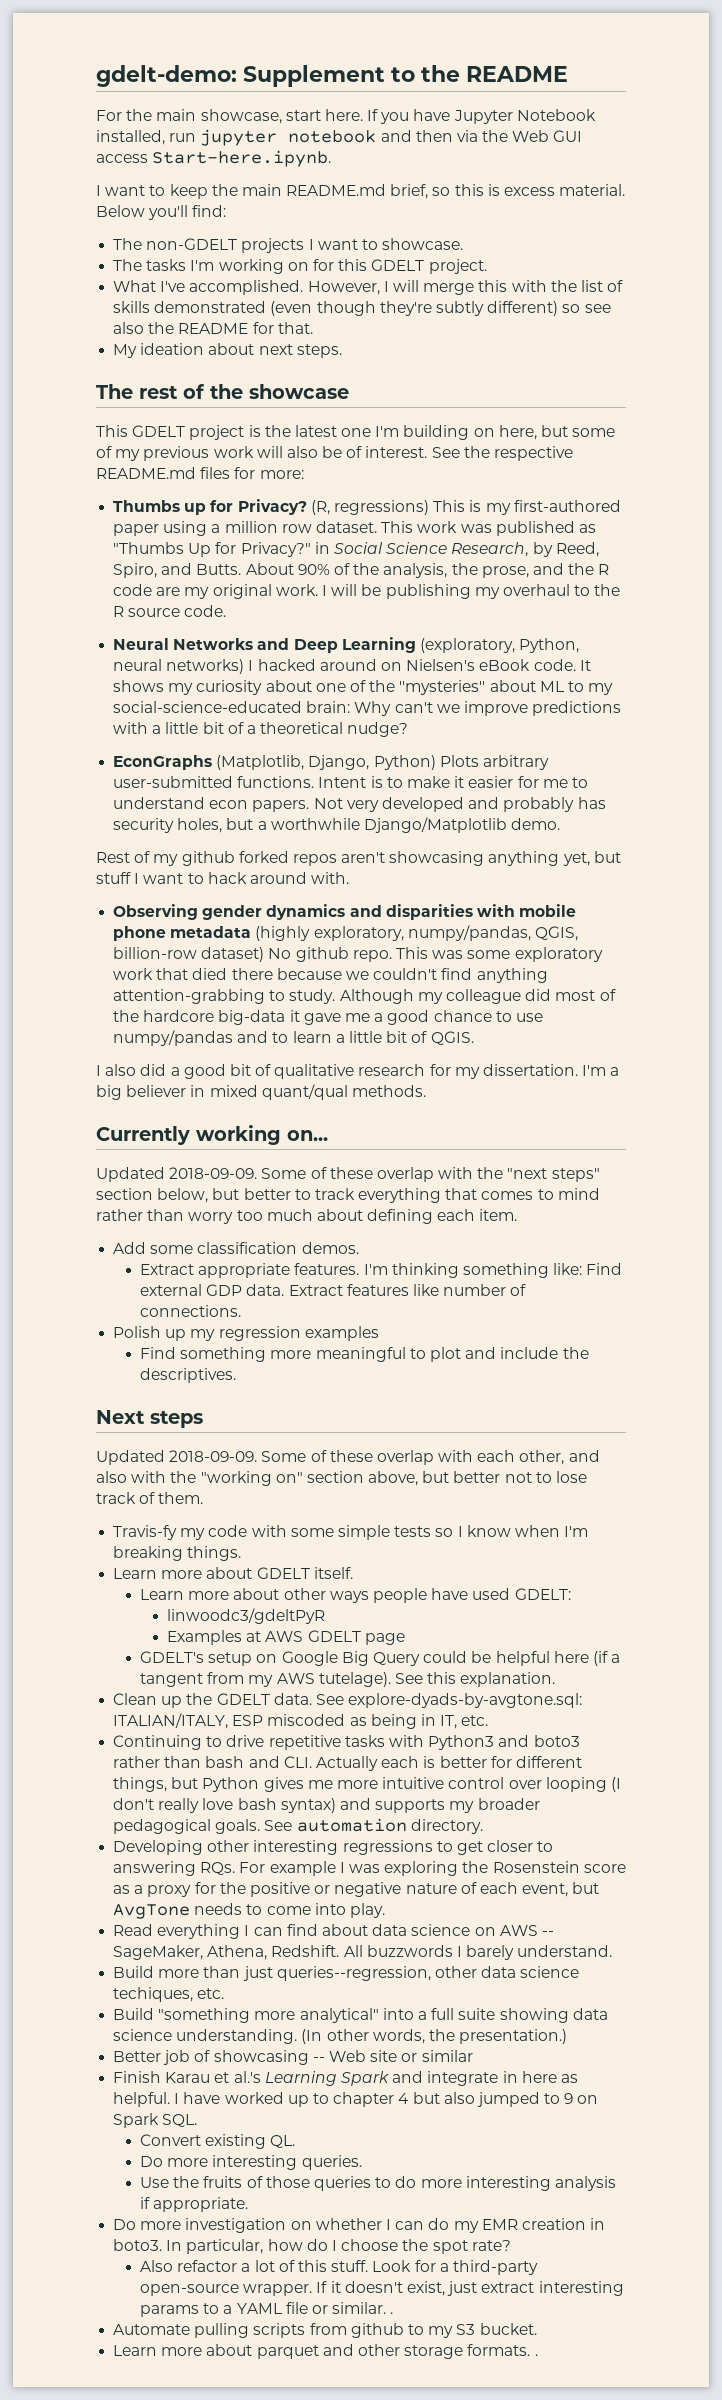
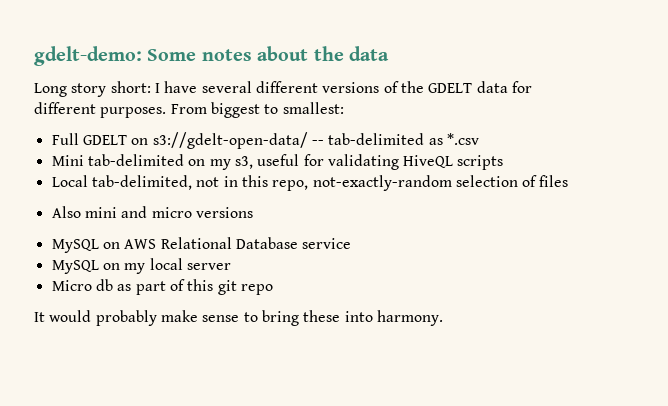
[243,65,568,87] [96,109,596,124] [96,129,583,146] [96,150,332,167] [96,184,626,199] [96,205,227,220] [113,238,464,253] [113,259,487,274] [113,280,624,295] [113,301,611,316] [113,322,313,334] [113,343,342,358] [96,384,349,399] [96,425,616,440] [96,446,574,461] [96,467,304,479] [113,499,621,515] [113,521,596,536] [113,542,599,557] [113,563,610,578] [113,584,621,599] [113,605,227,617] [113,637,580,653] [113,659,591,674] [113,680,614,695] [113,701,622,716] [113,722,409,737] [113,755,549,770] [113,776,588,788] [113,797,606,812] [113,817,561,833] [96,851,621,866] [96,872,350,884] [113,904,577,920] [113,925,578,941] [113,947,603,962] [113,968,548,983] [113,989,616,1004] [113,1010,543,1025] [113,1030,474,1046] [96,1064,620,1079] [96,1084,426,1100] [96,1125,328,1145] [96,1167,600,1182] [96,1188,600,1203] [96,1209,518,1224] [113,1242,359,1254] [140,1263,623,1278] [140,1284,527,1296] [140,1305,242,1317] [113,1326,379,1341] [140,1347,589,1362] [140,1368,237,1383] [96,1410,203,1428] [96,1450,600,1465] [96,1471,588,1486] [96,1492,204,1504] [113,1525,589,1540] [113,1546,242,1561] [113,1567,353,1579] [140,1588,571,1603] [167,1608,326,1624] [167,1630,405,1645] [140,1651,621,1666] [140,1672,556,1687] [113,1693,583,1708] [113,1713,489,1729] [113,1735,580,1750] [113,1756,582,1771] [113,1777,621,1792] [113,1798,540,1813] [113,1818,483,1834] [113,1840,554,1855] [113,1861,626,1876] [113,1882,600,1897] [113,1903,385,1919] [113,1924,554,1939] [113,1945,613,1960] [113,1966,580,1981] [113,1987,225,2002] [113,2008,608,2023] [113,2029,568,2044] [113,2050,473,2065] [113,2071,578,2086] [113,2092,599,2107] [113,2113,198,2128] [140,2134,296,2149] [140,2155,362,2170] [140,2176,616,2191] [140,2197,249,2212] [113,2218,606,2233] [113,2239,511,2254] [140,2260,538,2275] [140,2281,624,2296] [140,2302,394,2317] [113,2323,537,2338] [113,2344,538,2359] Supplement to the README // For the main showcase, start here. If you have Jupyter Notebook installed, run jupyter notebook and then via the Web GUI access Start-here.ipynb. // I want to keep the main README.md brief, so this is excess material. Below you'll find: // The non-GDELT projects I want to showcase. // The tasks I'm working on for this GDELT project. // What I've accomplished. However, I will merge this with the list of skills demonstrated (even though they're subtly different) so see also the README for that. // My ideation about next steps. // The rest of the showcase // This GDELT project is the latest one I'm building on here, but some of my previous work will also be of interest. See the respective README.md files for more: // Thumbs up for Privacy? (R, regressions) This is my first-authored paper using a million row dataset. This work was published as "Thumbs Up for Privacy?" in Social Science Research, by Reed, Spiro, and Butts. About 90% of the analysis, the prose, and the R code are my original work. I will be publishing my overhaul to the R source code. // Neural Networks and Deep Learning (exploratory, Python, neural networks) I hacked around on Nielsen's eBook code. It shows my curiosity about one of the ''mysteries'' about ML to my social-science-educated brain: Why can't we improve predictions with a little bit of a theoretical nudge? // EconGraphs (Matplotlib, Django, Python) Plots arbitrary user-submitted functions. Intent is to make it easier for me to understand econ papers. Not very developed and probably has security holes, but a worthwhile Django/Matplotlib demo. // Rest of my github forked repos aren't showcasing anything yet, but stuff I want to hack around with. // Observing gender dynamics and disparities with mobile phone metadata (highly exploratory, numpy/pandas, QGIS, billion-row dataset) No github repo. This was some exploratory work that died there because we couldn't find anything attention-grabbing to study. Although my colleague did most of the hardcore big-data it gave me a good chance to use numpy/pandas and to learn a little bit of QGIS. // I also did a good bit of qualitative research for my dissertation. I'm a big believer in mixed quant/qual methods. // Currently working on... // Updated 2018-09-09. Some of these overlap with the "next steps" section below, but better to track everything that comes to mind rather than worry too much about defining each item. // Add some classification demos. // Extract appropriate features. I'm thinking something like: Find external GDP data. Extract features like number of connections. // Polish up my regression examples // Find something more meaningful to plot and include the descriptives. // Next steps // Updated 2018-09-09. Some of these overlap with each other, and also with the "working on" section above, but better not to lose track of them. // Travis-fy my code with some simple tests so I know when I'm breaking things. // Learn more about GDELT itself. // Learn more about other ways people have used GDELT: // linwoodc3/gdeltPyR // Examples at AWS GDELT page // GDELT's setup on Google Big Query could be helpful here (if a tangent from my AWS tutelage). See this explanation. // Clean up the GDELT data. See explore-dyads-by-avgtone.sql: ITALIAN/ITALY, ESP miscoded as being in IT, etc. // Continuing to drive repetitive tasks with Python3 and boto3 rather than bash and CLI. Actually each is better for different things, but Python gives me more intuitive control over looping (I don't really love bash syntax) and supports my broader pedagogical goals. See automation directory. // Developing other interesting regressions to get closer to answering RQs. For example I was exploring the Rosenstein score as a proxy for the positive or negative nature of each event, but AvgTone needs to come into play. // Read everything I can find about data science on AWS -- SageMaker, Athena, Redshift. All buzzwords I barely understand. // Build more than just queries--regression, other data science techiques, etc. // Build "something more analytical" into a full suite showing data science understanding. (In other words, the presentation.) // Better job of showcasing -- Web site or similar // Finish Karau et al.'s Learning Spark and integrate in here as helpful. I have worked up to chapter 4 but also jumped to 9 on Spark SQL. // Convert existing QL. // Do more interesting queries. // Use the fruits of those queries to do more interesting analysis if appropriate. // Do more investigation on whether I can do my EMR creation in boto3. In particular, how do I choose the spot rate? // Also refactor a lot of this stuff. Look for a third-party open-source wrapper. If it doesn't exist, just extract interesting params to a YAML file or similar. . // Automate pulling scripts from github to my S3 bucket. // Learn more about parquet and other storage formats. . -> [147,46,389,61] [34,81,532,97] [34,102,344,118] [51,132,479,149] [51,154,504,170] [51,175,569,191] [51,206,253,218] [51,237,352,253] [51,258,231,274] [51,279,273,295] [34,310,443,326] Some notes about the data // Long story short: I have several different versions of the GDELT data for different purposes. From biggest to smallest: // Full GDELT on s3://gdelt-open-data/ -- tab-delimited as *.csv // Mini tab-delimited on my s3, useful for validating HiveQL scripts // Local tab-delimited, not in this repo, not-exactly-random selection of files // Also mini and micro versions // MySQL on AWS Relational Database service // MySQL on my local server // Micro db as part of this git repo // It would probably make sense to bring these into harmony.

